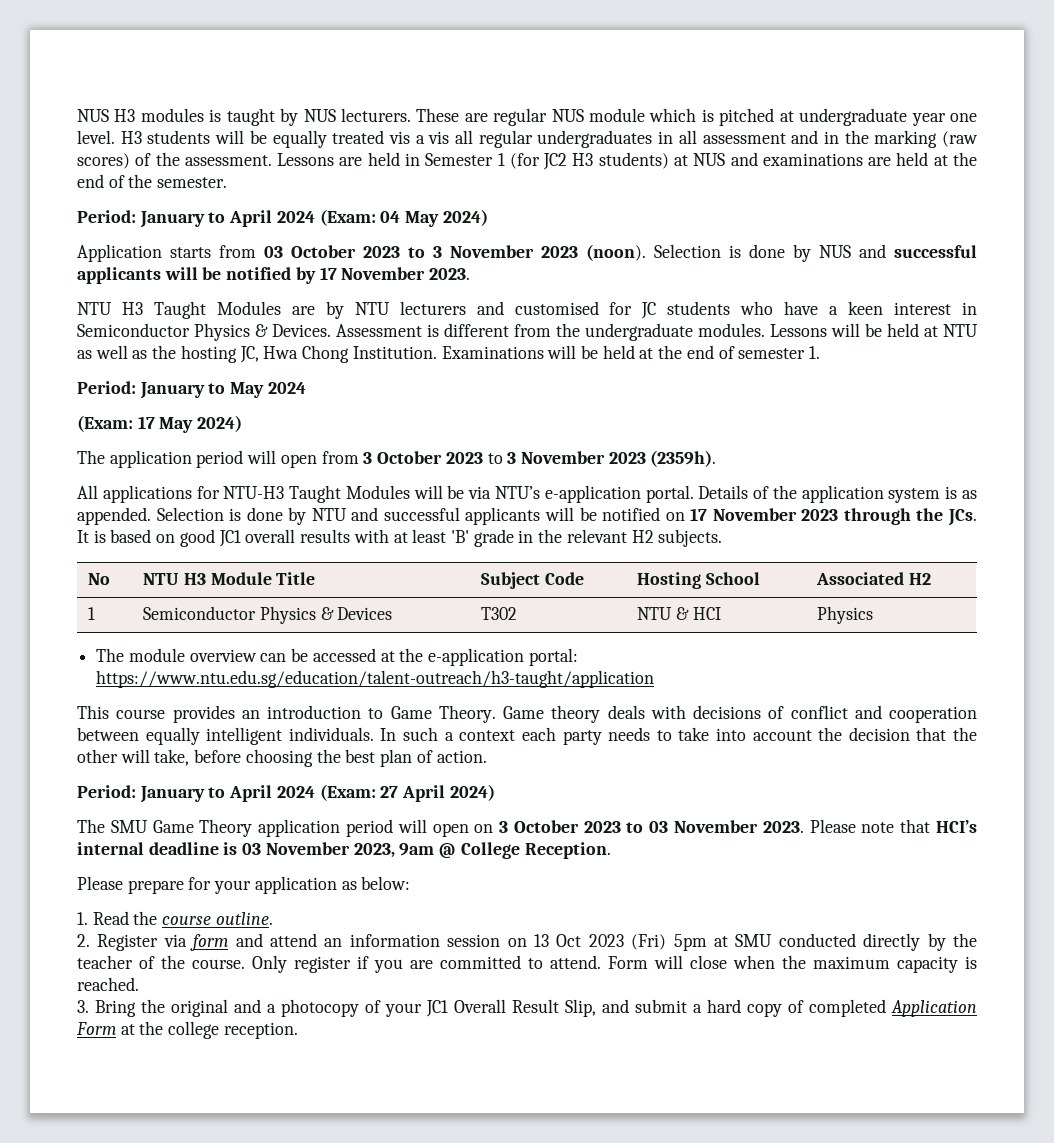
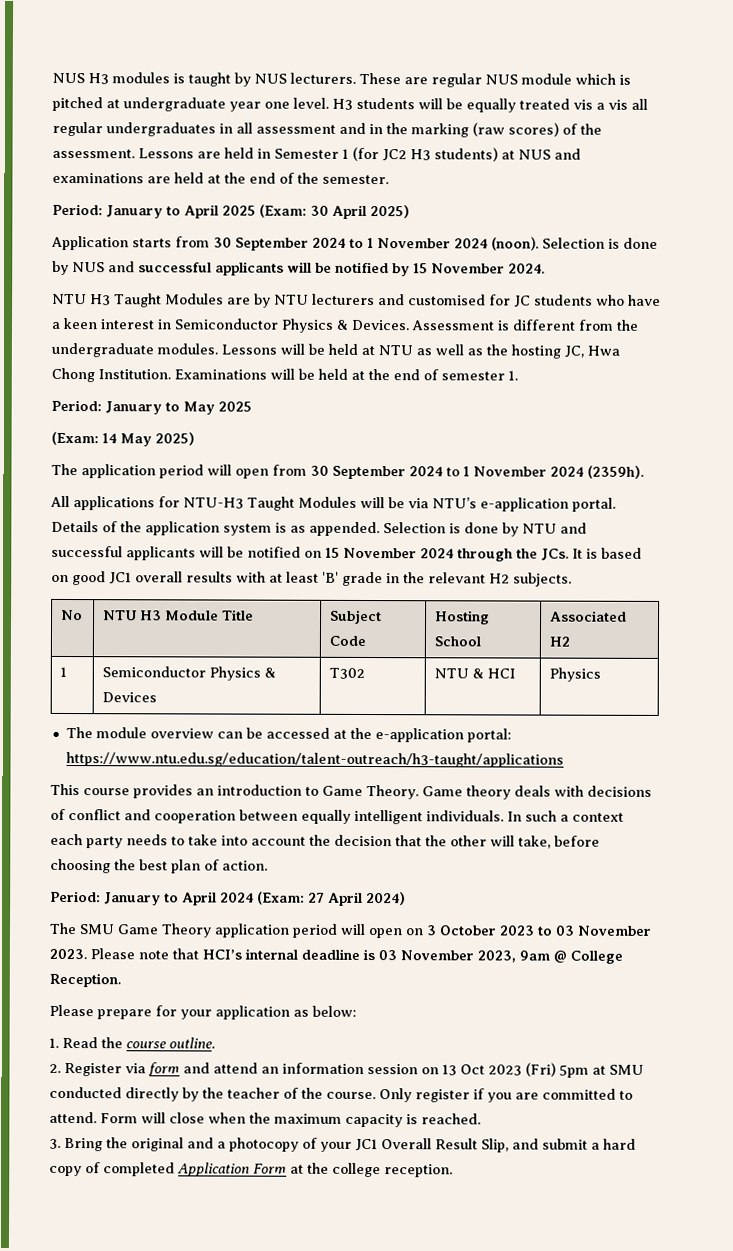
[276,209,488,227] [77,244,578,262] 2024 (Exam: 04 May 2024) // Application starts from 03 October 2023 to 3 November 2023 -> [222,204,410,219] [51,235,488,251] 2025 (Exam: 30 April 2025) // Application starts from 30 September 2024 to 1 November 2024
[319,267,471,280] 17 November 2023. -> [413,263,545,274] 15 November 2024.
[267,382,306,394] [77,415,243,433] 2024 // (Exam: 17 May 2024) -> [218,401,252,412] [51,431,195,447] 2025 // (Exam: 14 May 2025)
[363,451,646,464] 3 October 2023 to 3 November 2023 -> [310,465,584,480] 30 September 2024 to 1 November 2024
[690,508,839,521] 17 November 2023 -> [325,547,454,559] 15 November 2024
[96,670,655,688] https://www.ntu.edu.sg/education/talent-outreach/h3-taught/application -> [65,752,564,768] https://www.ntu.edu.sg/education/talent-outreach/h3-taught/applications

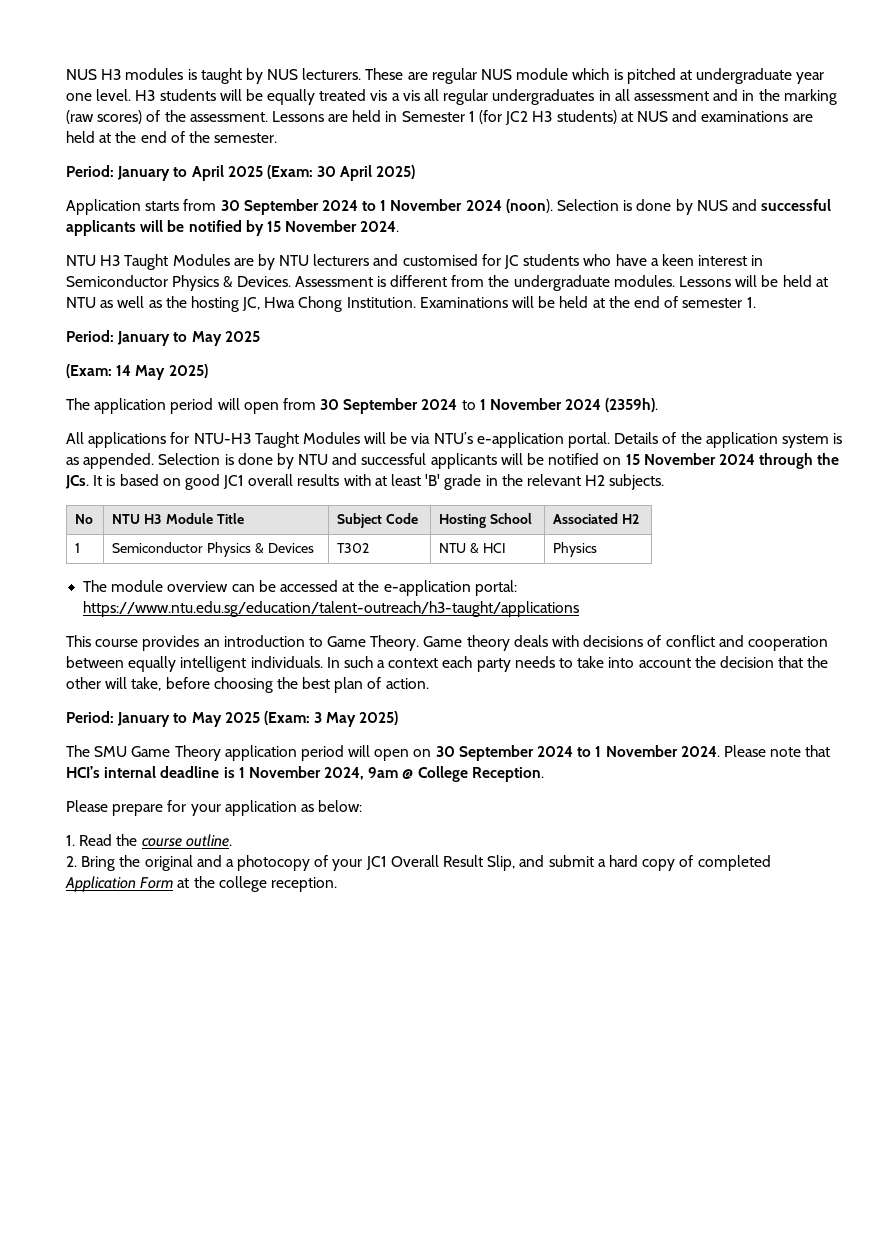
[182,891,406,906] April 2024 (Exam: 27 April 2024) -> [191,711,399,727] May 2025 (Exam: 3 May 2025)
[426,925,652,936] [49,948,87,960] 3 October 2023 to 03 November 2023. -> [435,745,720,761] 30 September 2024 to 1 November 2024.
[378,950,516,963] 03 November 2023, -> [238,766,365,780] 1 November 2024,
[64,1062,644,1078] [49,1086,633,1103] [49,1111,481,1128] [49,1138,61,1149] Register via form and attend an information session on 13 Oct 2023 (Fri) 5pm at SMU conducted directly by the teacher of the course. Only register if you are committed to attend. Form will close when the maximum capacity is reached. // 3. -> (77, 861) none

